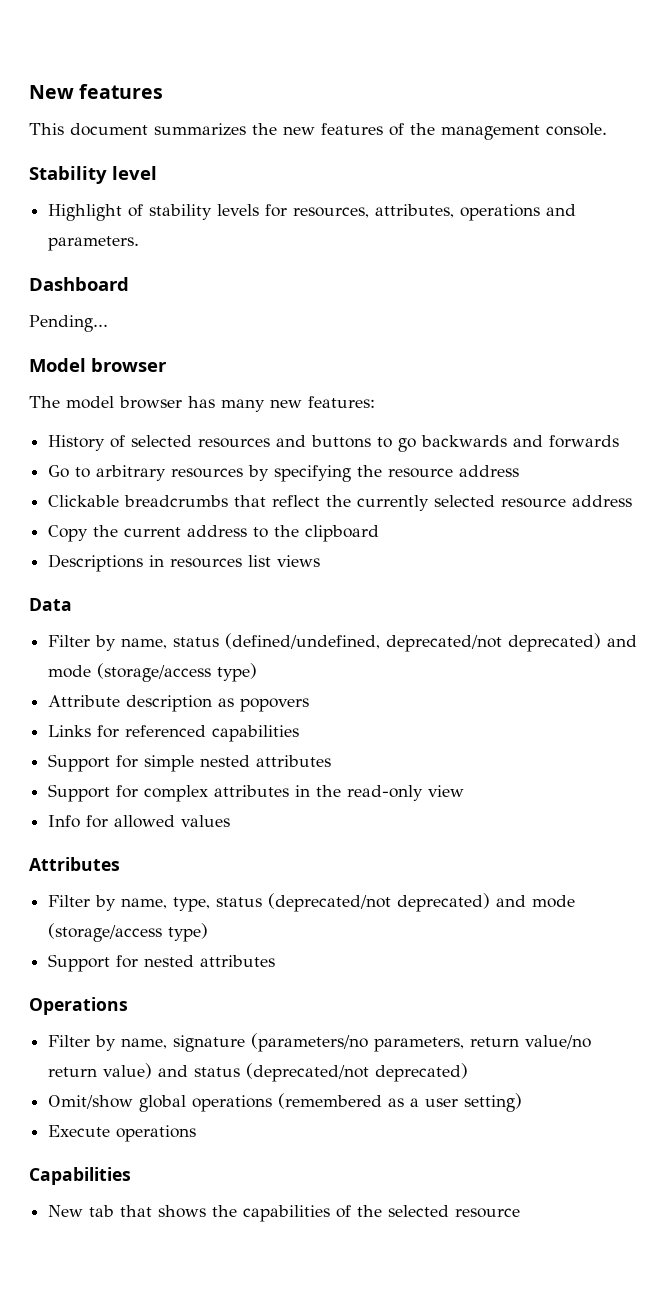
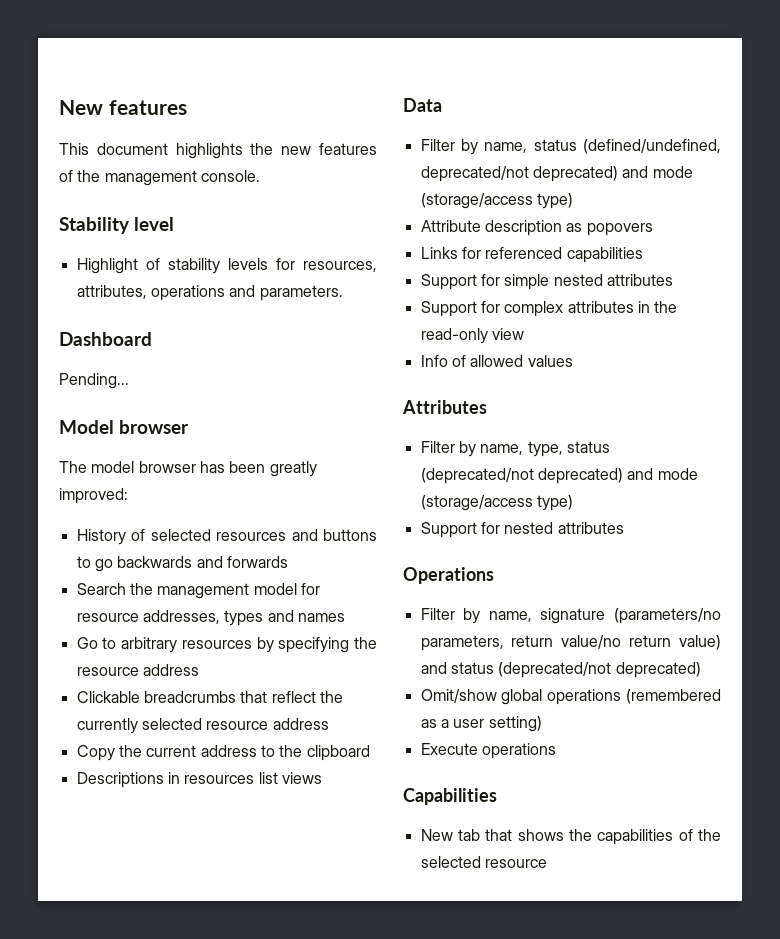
[154,123,246,136] summarizes -> [175,143,243,159] highlights
[221,396,375,412] many new features: -> [229,461,317,477] [59,488,128,504] been greatly improved:
(620, 441) none -> [76,583,320,599] [76,610,345,626] // Search the management model for resource addresses, types and names
[86,815,109,828] for -> [451,355,466,367] of

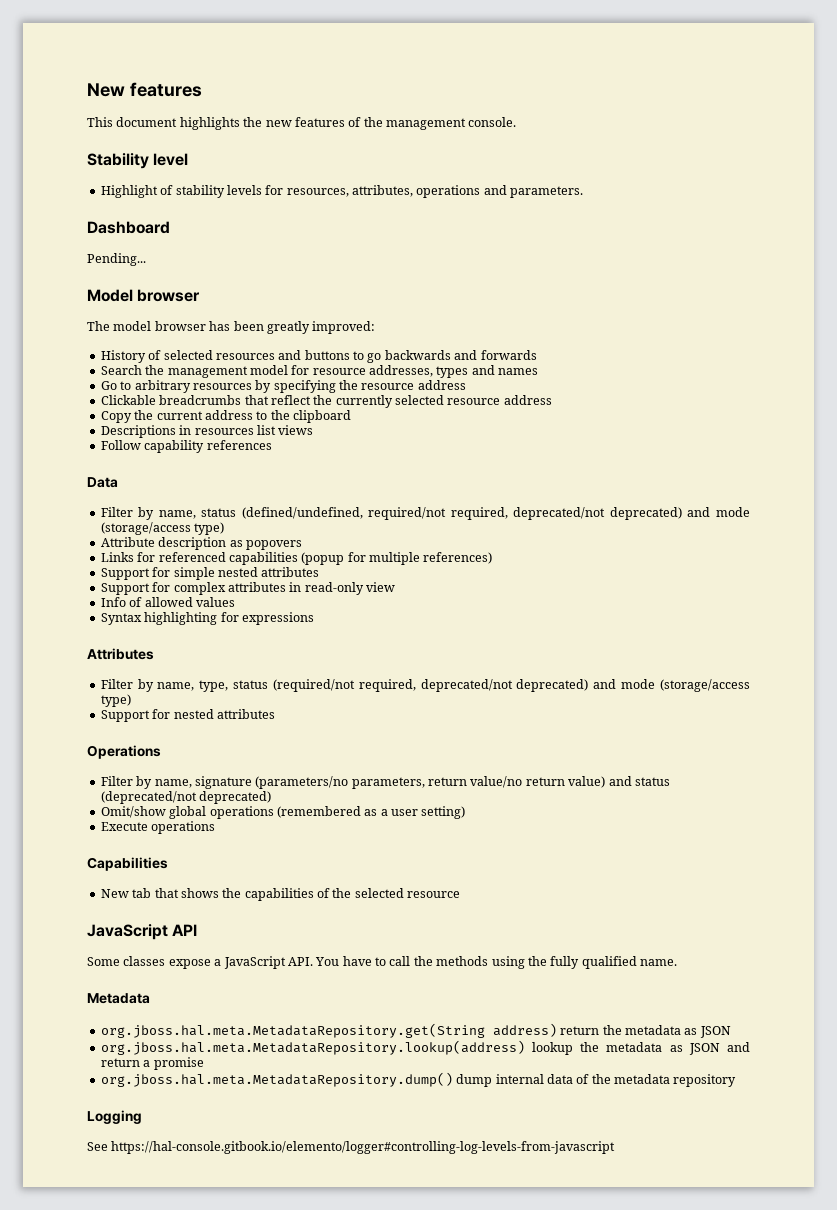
(322, 778) none -> [100,440,272,453] // Follow capability references
(721, 146) none -> [368,507,508,520] required/not required,
(643, 255) none -> [301,552,493,565] (popup for multiple references)
[654,301,678,313] the -> (302, 587) none
(573, 361) none -> [100,612,314,625] // Syntax highlighting for expressions
[420,468,534,484] (deprecated/not -> [272,679,513,692] (required/not required, deprecated/not
(547, 863) none -> [87,924,198,940] [87,956,677,969] [87,993,150,1004] [100,1023,731,1038] [100,1040,751,1055] [100,1057,204,1070] [100,1072,737,1087] [87,1110,142,1124] [87,1141,616,1154] // JavaScript API // Some classes expose a JavaScript API. You have to call the methods using the fully qualified name. // Metadata // org.jboss.hal.meta.MetadataRepository.get(String address) return the metadata as JSON // org.jboss.hal.meta.MetadataRepository.lookup(address) lookup the metadata as JSON and return a promise // org.jboss.hal.meta.MetadataRepository.dump() dump internal data of the metadata repository // Logging // See https://hal-console.gitbook.io/elemento/logger#controlling-log-levels-from-javascript

